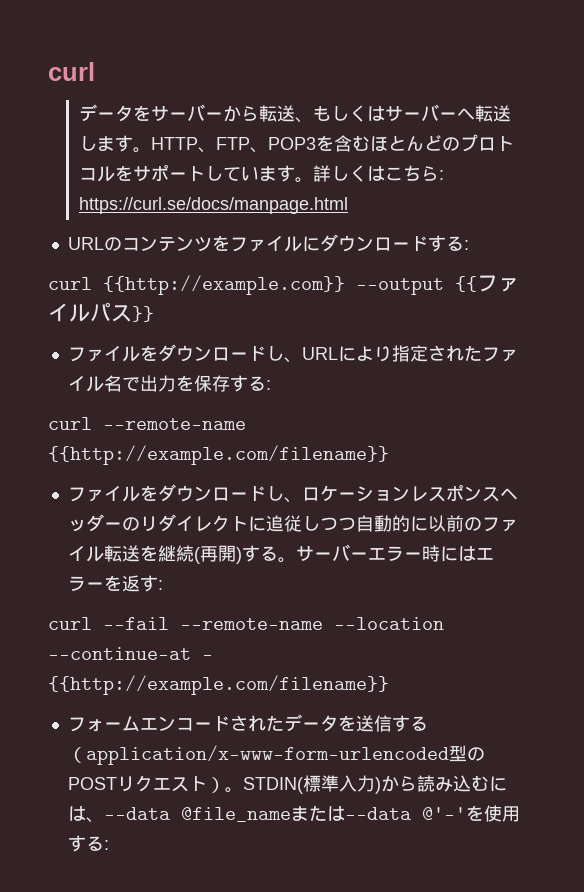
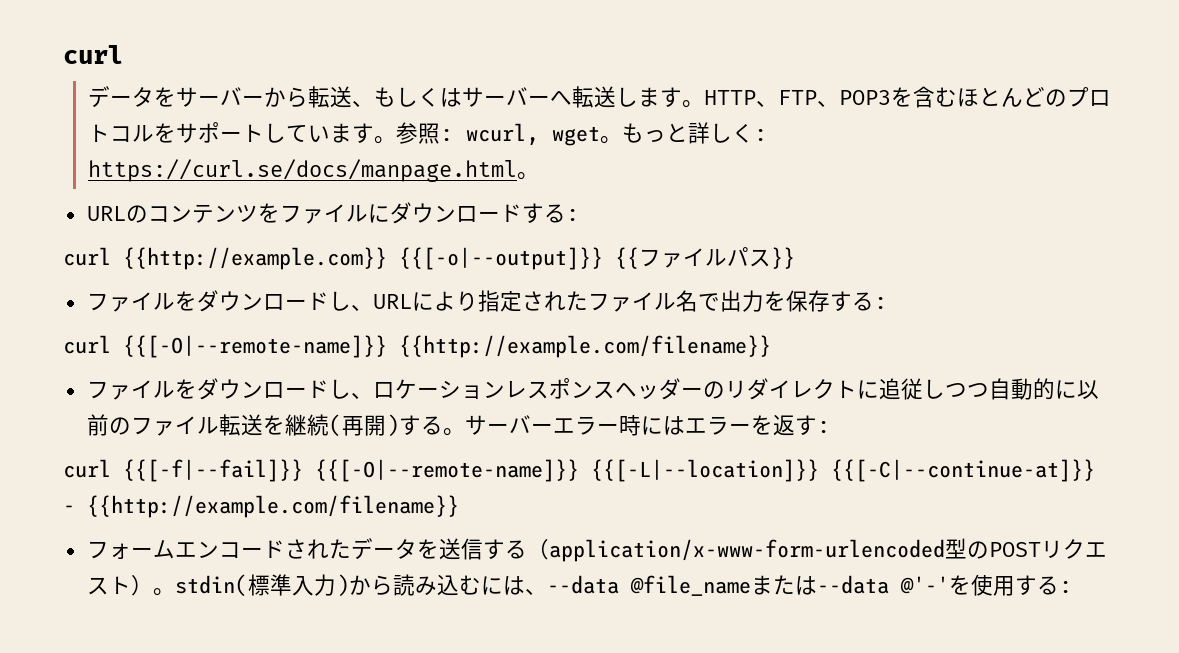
[312,165,439,182] 詳しくはこちら -> [395,122,754,146] 参照: wcurl, wget。もっと詳しく
(348, 205) none -> [516,172,539,180] 。
[356,278,444,295] --output -> [399,247,603,270] {{[-o|--output]}}
[103,418,246,430] --remote-name -> [123,335,387,358] {{[-O|--remote-name]}}
[103,617,444,630] [48,647,191,660] --fail --remote-name --location --continue-at -> [123,459,1095,482] {{[-f|--fail]}} {{[-O|--remote-name]}} {{[-L|--location]}} {{[-C|--continue-at]}}
[242,777,303,794] STDIN( -> [174,574,248,597] stdin(

